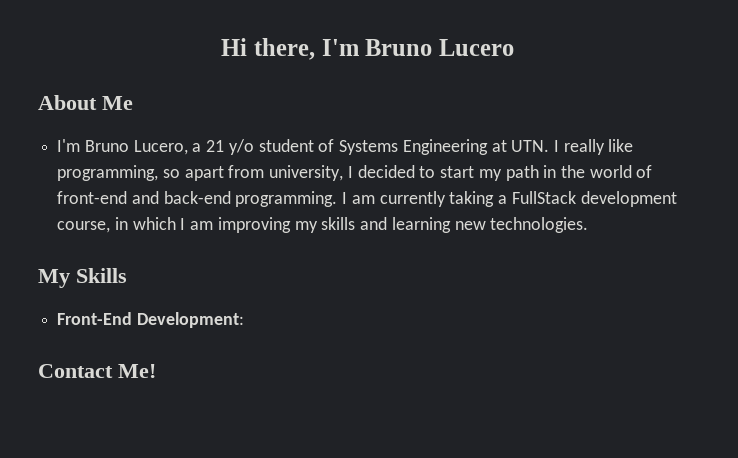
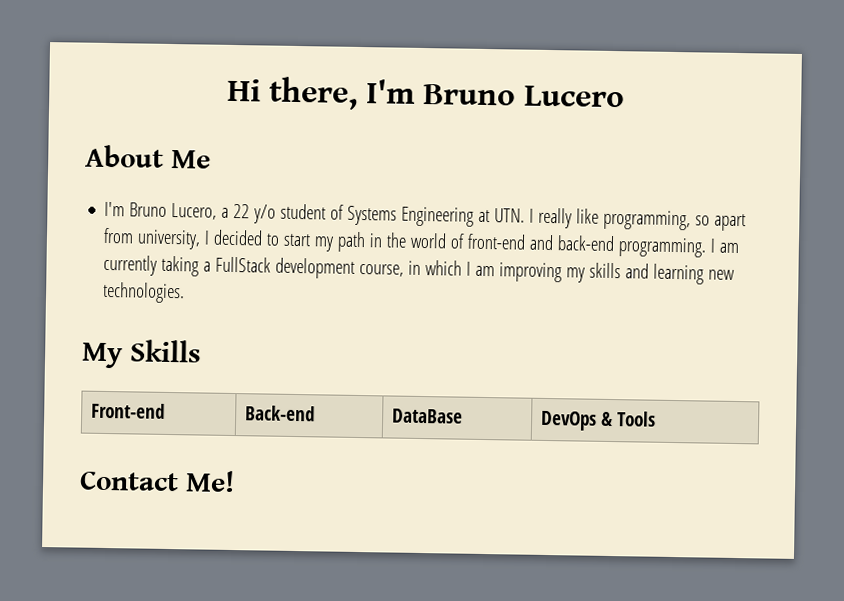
[206,140,225,152] 21 -> [233,203,251,219] 22
[57,312,244,328] // Front-End Development: -> [90,402,165,419] [244,405,315,422] [391,408,463,424] [539,410,656,431] // Front-end | Back-end | DataBase | DevOps & Tools

